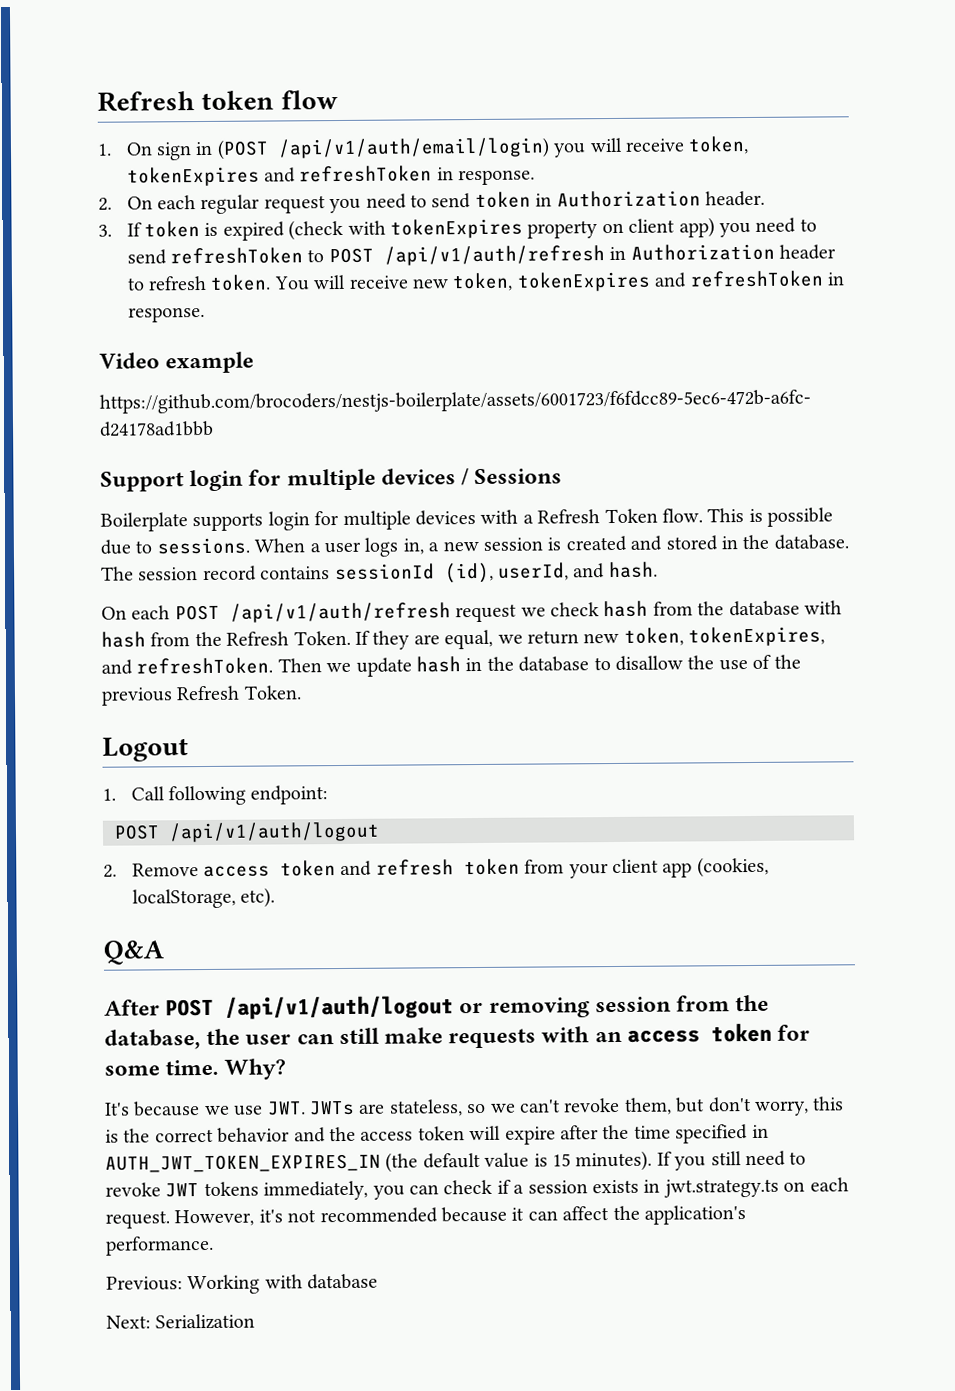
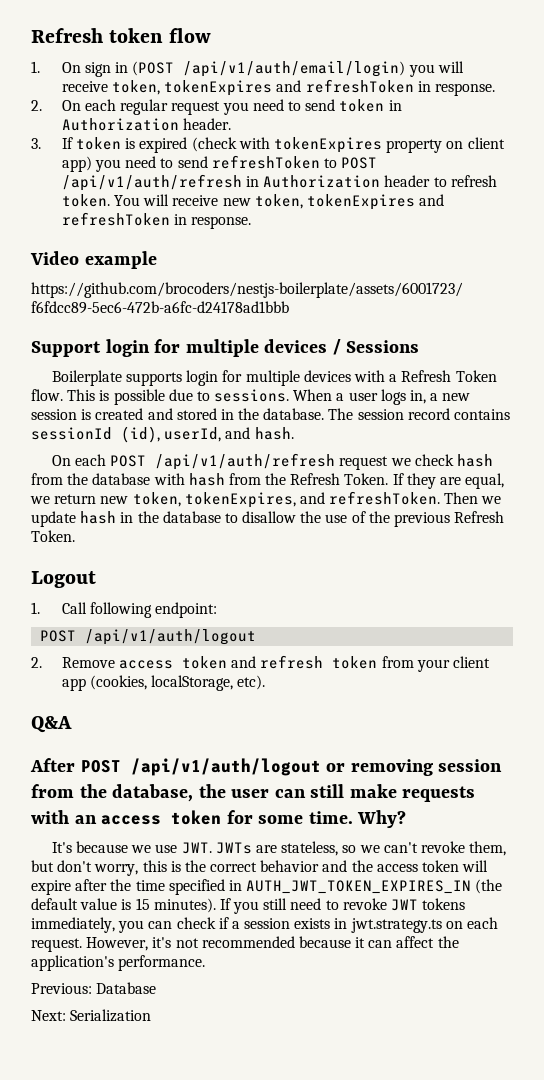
[187,1273,379,1295] Working with database -> [96,982,157,994] Database

